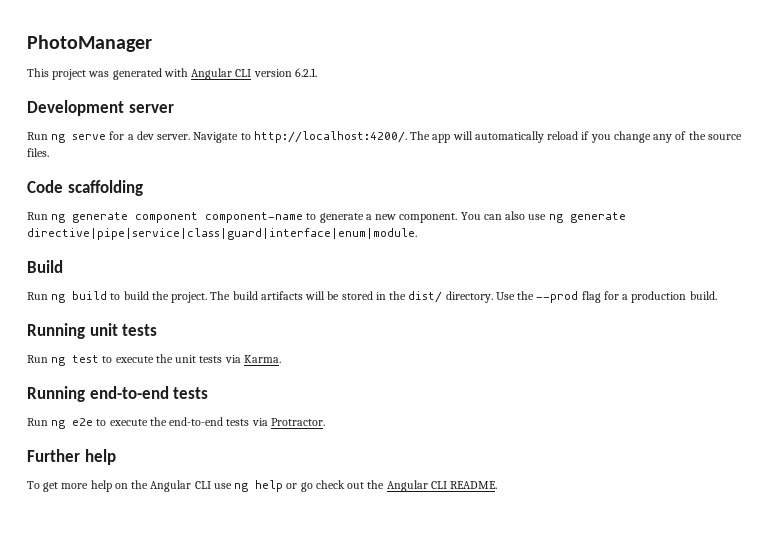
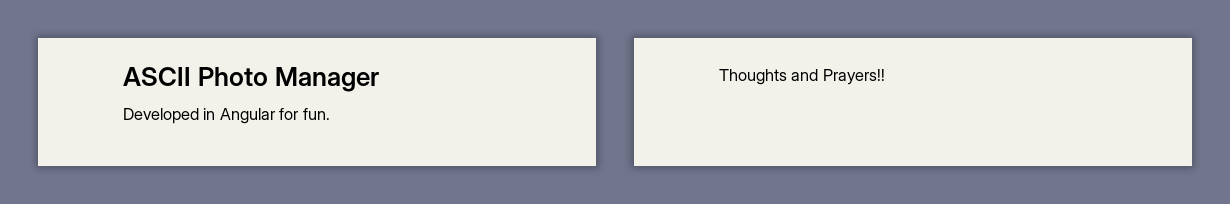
[27,35,152,52] [27,68,317,80] [27,100,174,116] [27,131,742,143] [27,148,49,157] [27,180,143,196] [27,211,626,223] [27,228,417,240] [27,260,63,273] [27,291,717,303] [27,323,158,339] [27,354,281,366] [27,386,209,402] [27,417,325,429] [27,449,116,465] [27,480,498,492] PhotoManager // This project was generated with Angular CLI version 6.2.1. // Development server // Run ng serve for a dev server. Navigate to http://localhost:4200/. The app will automatically reload if you change any of the source files. // Code scaffolding // Run ng generate component component-name to generate a new component. You can also use ng generate directive|pipe|service|class|guard|interface|enum|module. // Build // Run ng build to build the project. The build artifacts will be stored in the dist/ directory. Use the --prod flag for a production build. // Running unit tests // Run ng test to execute the unit tests via Karma. // Running end-to-end tests // Run ng e2e to execute the end-to-end tests via Protractor. // Further help // To get more help on the Angular CLI use ng help or go check out the Angular CLI README. -> [123,67,380,92] [123,108,330,124] [719,69,885,85] ASCII Photo Manager // Developed in Angular for fun. // Thoughts and Prayers!!

